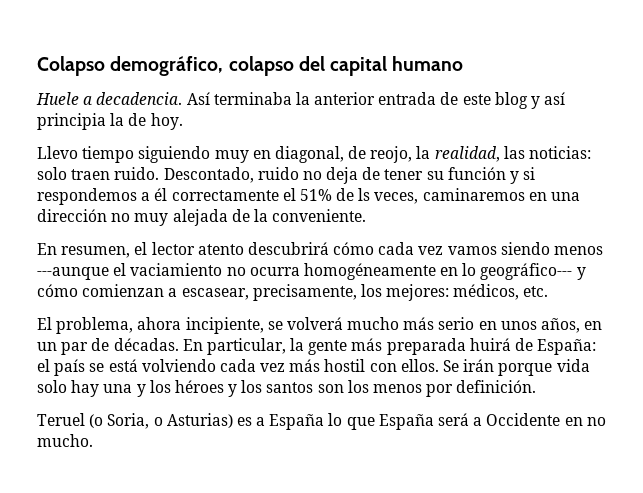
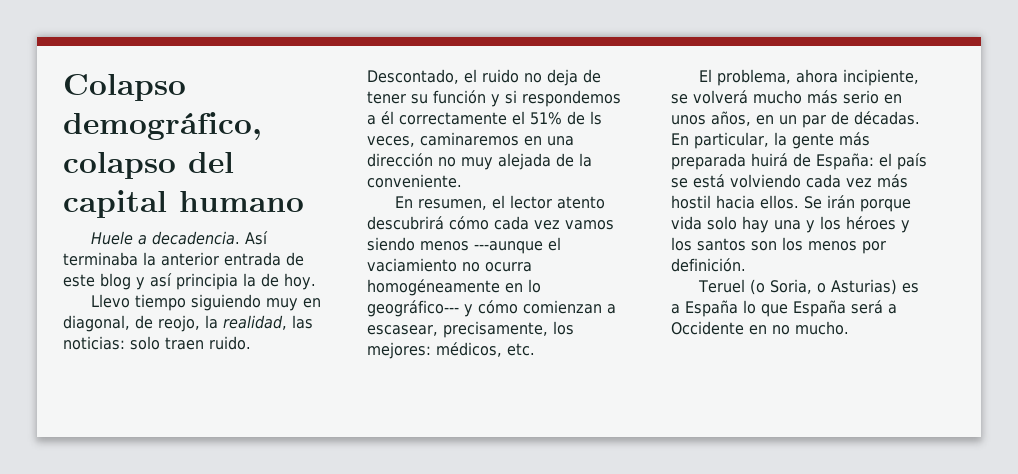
(254, 175) none -> [464,69,477,83] el
[369,363,397,372] con -> [716,195,755,209] hacia

